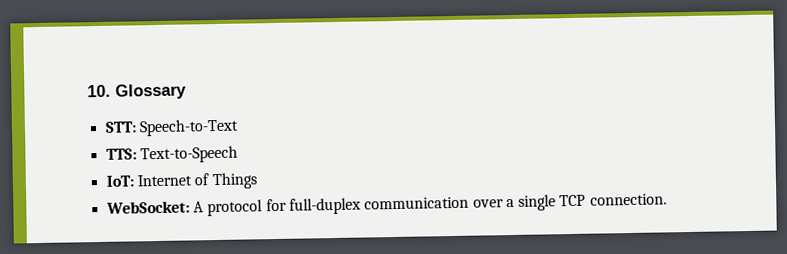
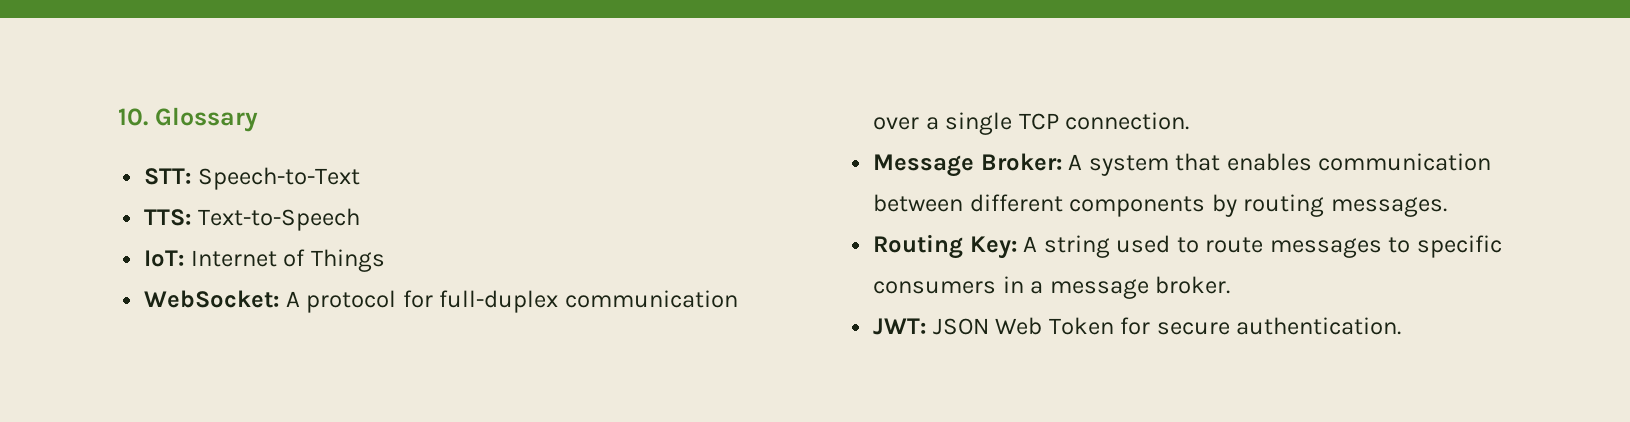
(667, 199) none -> [873,153,1492,177] [873,194,1447,217] [873,234,1502,259] [873,276,1231,299] [873,317,1402,335] // Message Broker: A system that enables communication between different components by routing messages. // Routing Key: A string used to route messages to specific consumers in a message broker. // JWT: JSON Web Token for secure authentication.

